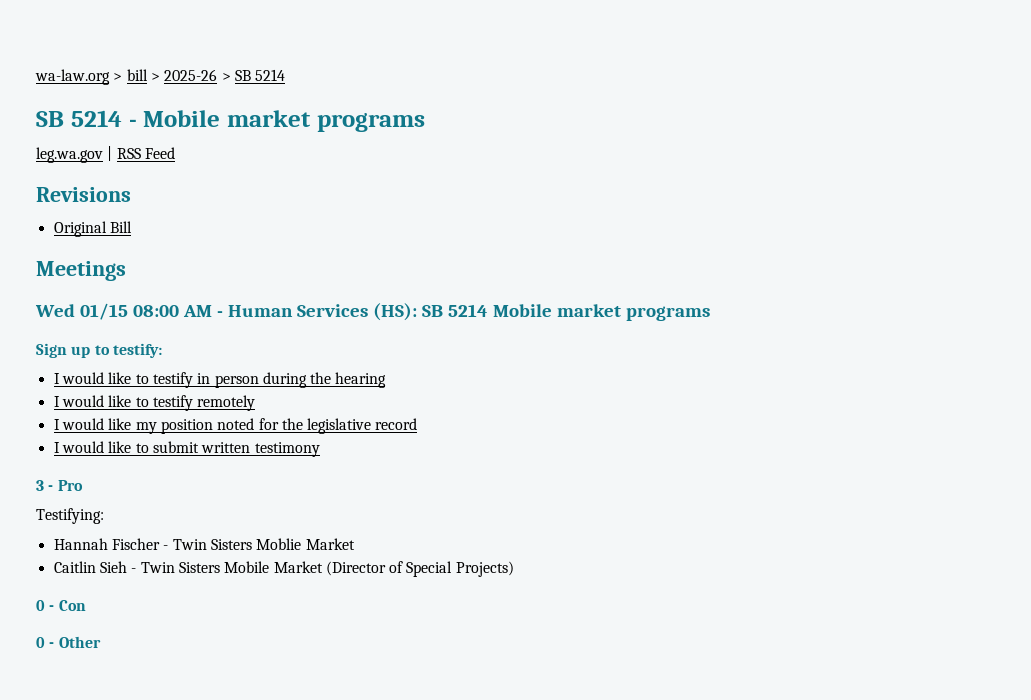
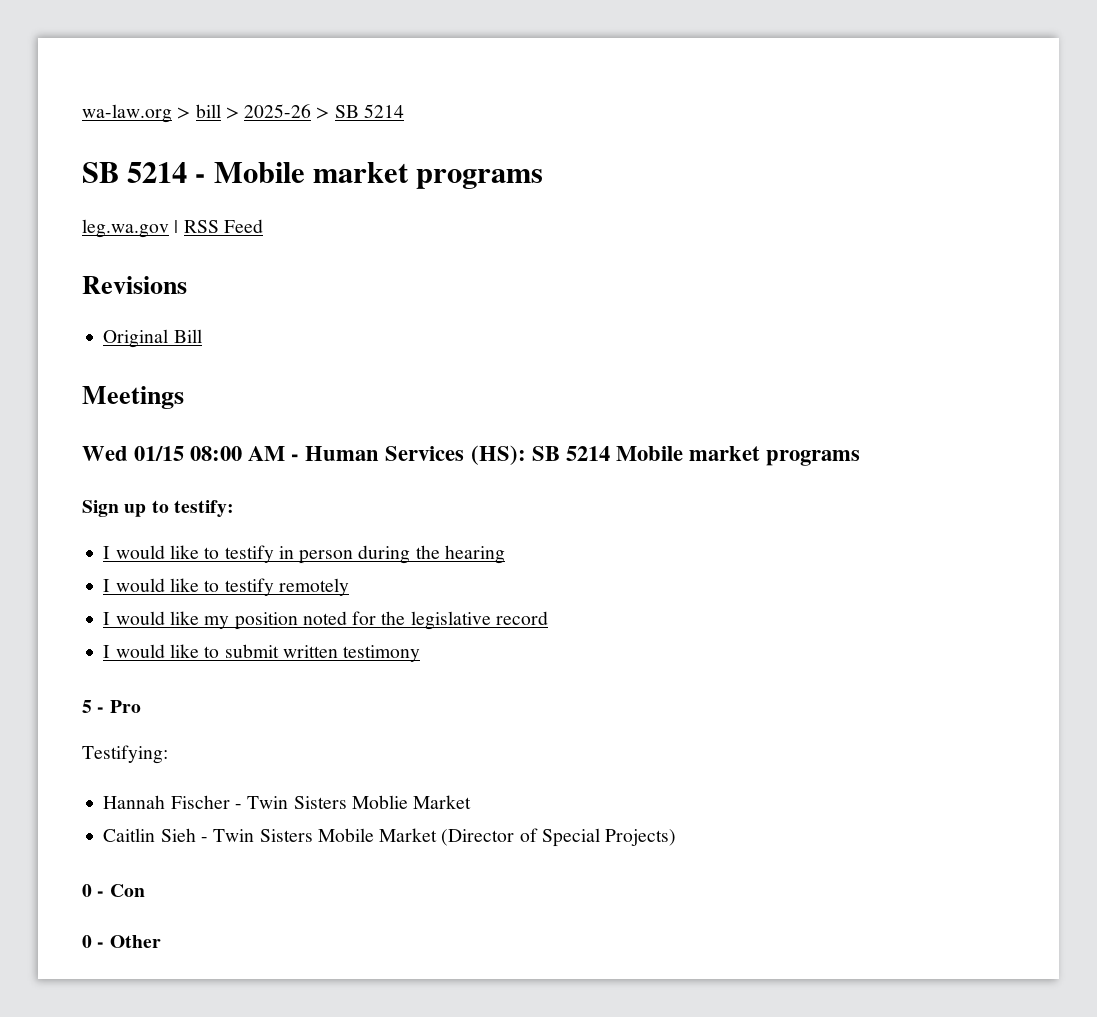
[36,480,44,491] 3 -> [82,700,92,713] 5

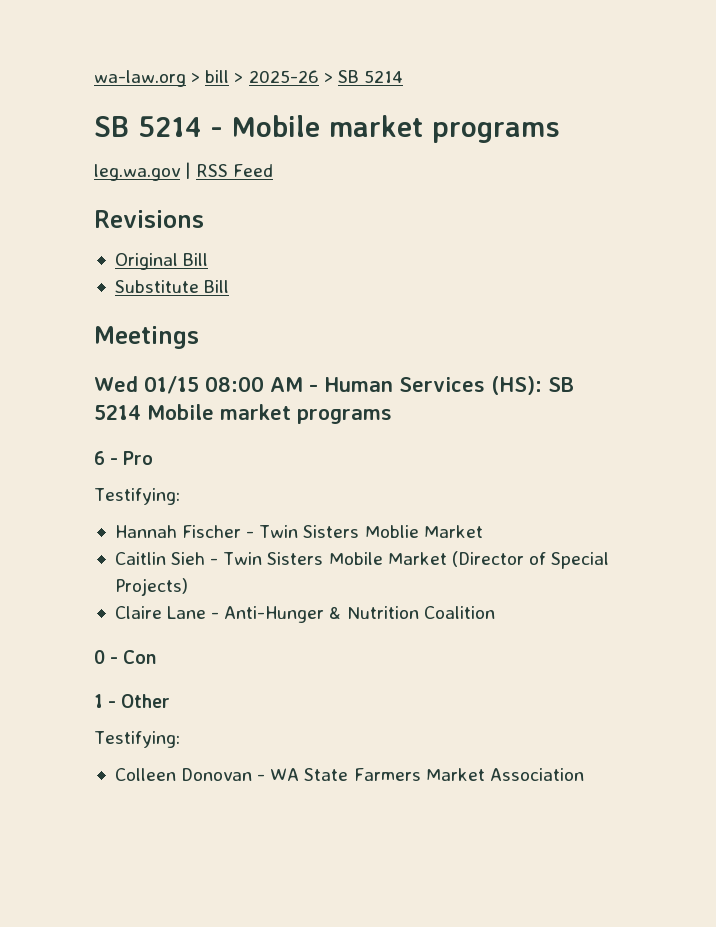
(202, 336) none -> [114,280,230,293] // Substitute Bill
[82,500,234,517] [103,545,505,564] [103,578,349,596] [103,611,548,630] [103,644,421,662] [82,700,92,713] Sign up to testify: // I would like to testify in person during the hearing // I would like to testify remotely // I would like my position noted for the legislative record // I would like to submit written testimony // 5 -> [94,451,105,465] 6
(677, 837) none -> [114,606,495,623] // Claire Lane - Anti-Hunger & Nutrition Coalition
[82,935,92,948] 0 -> [94,694,103,708] 1
(161, 941) none -> [94,731,180,748] [114,768,584,781] // Testifying: // Colleen Donovan - WA State Farmers Market Association

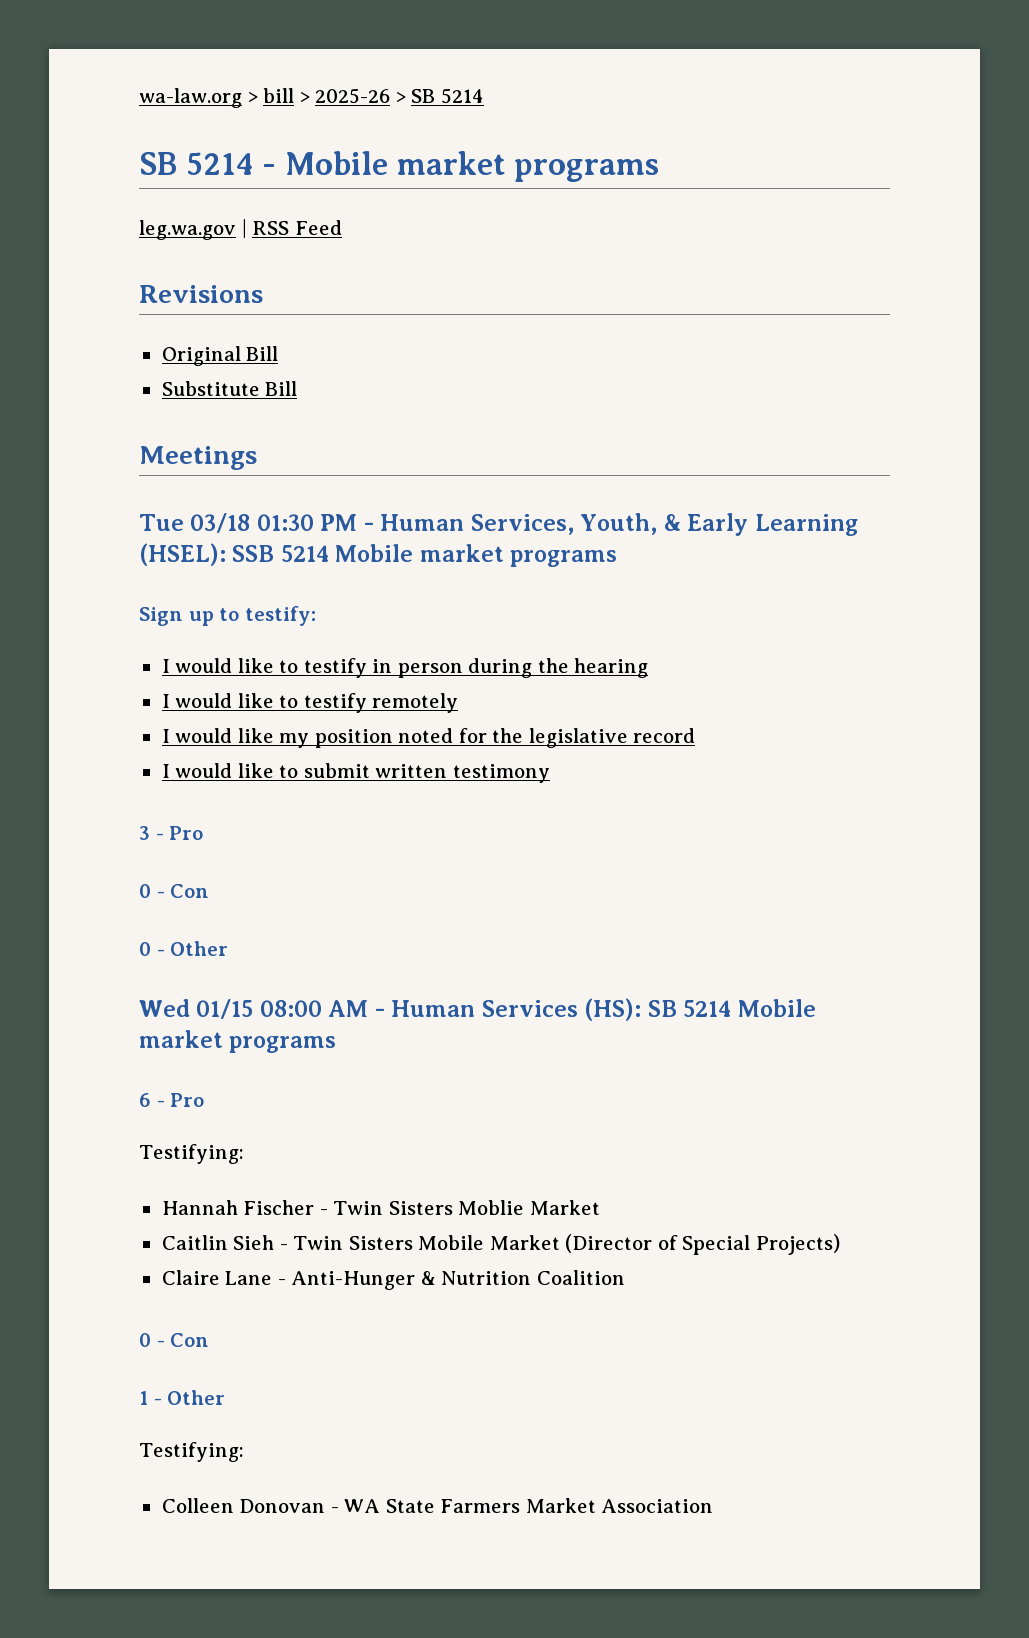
(199, 337) none -> [139,513,858,536] [139,543,618,567] [139,606,316,626] [161,658,649,678] [161,693,459,713] [161,728,696,748] [161,763,550,783] [139,826,204,840] [139,884,210,898] [139,941,229,956] // Tue 03/18 01:30 PM - Human Services, Youth, & Early Learning (HSEL): SSB 5214 Mobile market programs // Sign up to testify: // I would like to testify in person during the hearing // I would like to testify remotely // I would like my position noted for the legislative record // I would like to submit written testimony // 3 - Pro // 0 - Con // 0 - Other

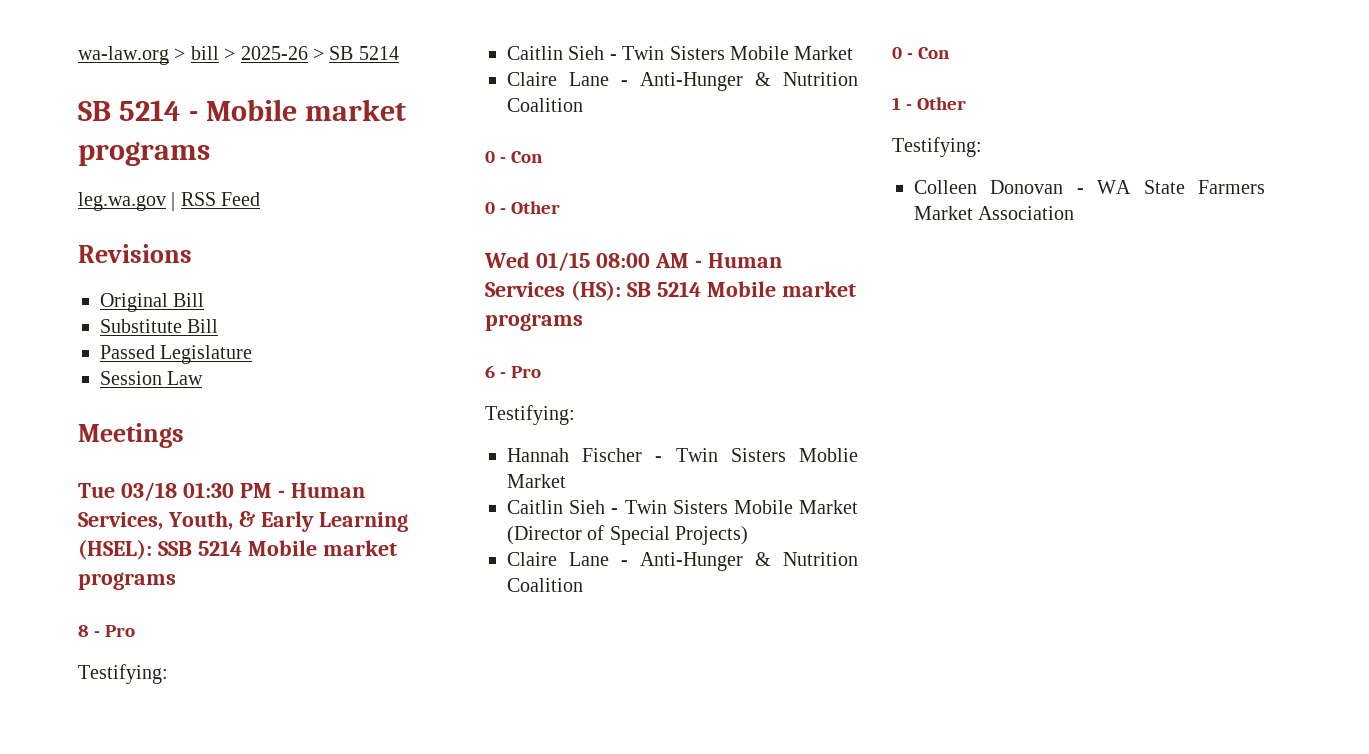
(298, 388) none -> [100,345,253,364] [100,371,204,385] // Passed Legislature // Session Law
[139,606,316,626] [161,658,649,678] [161,693,459,713] [161,728,696,748] [161,763,550,783] [139,826,204,840] Sign up to testify: // I would like to testify in person during the hearing // I would like to testify remotely // I would like my position noted for the legislative record // I would like to submit written testimony // 3 - Pro -> [78,625,136,637] [78,664,168,684] [507,46,854,60] [507,72,858,91] [507,98,583,112] 8 - Pro // Testifying: // Caitlin Sieh - Twin Sisters Mobile Market // Claire Lane - Anti-Hunger & Nutrition Coalition

